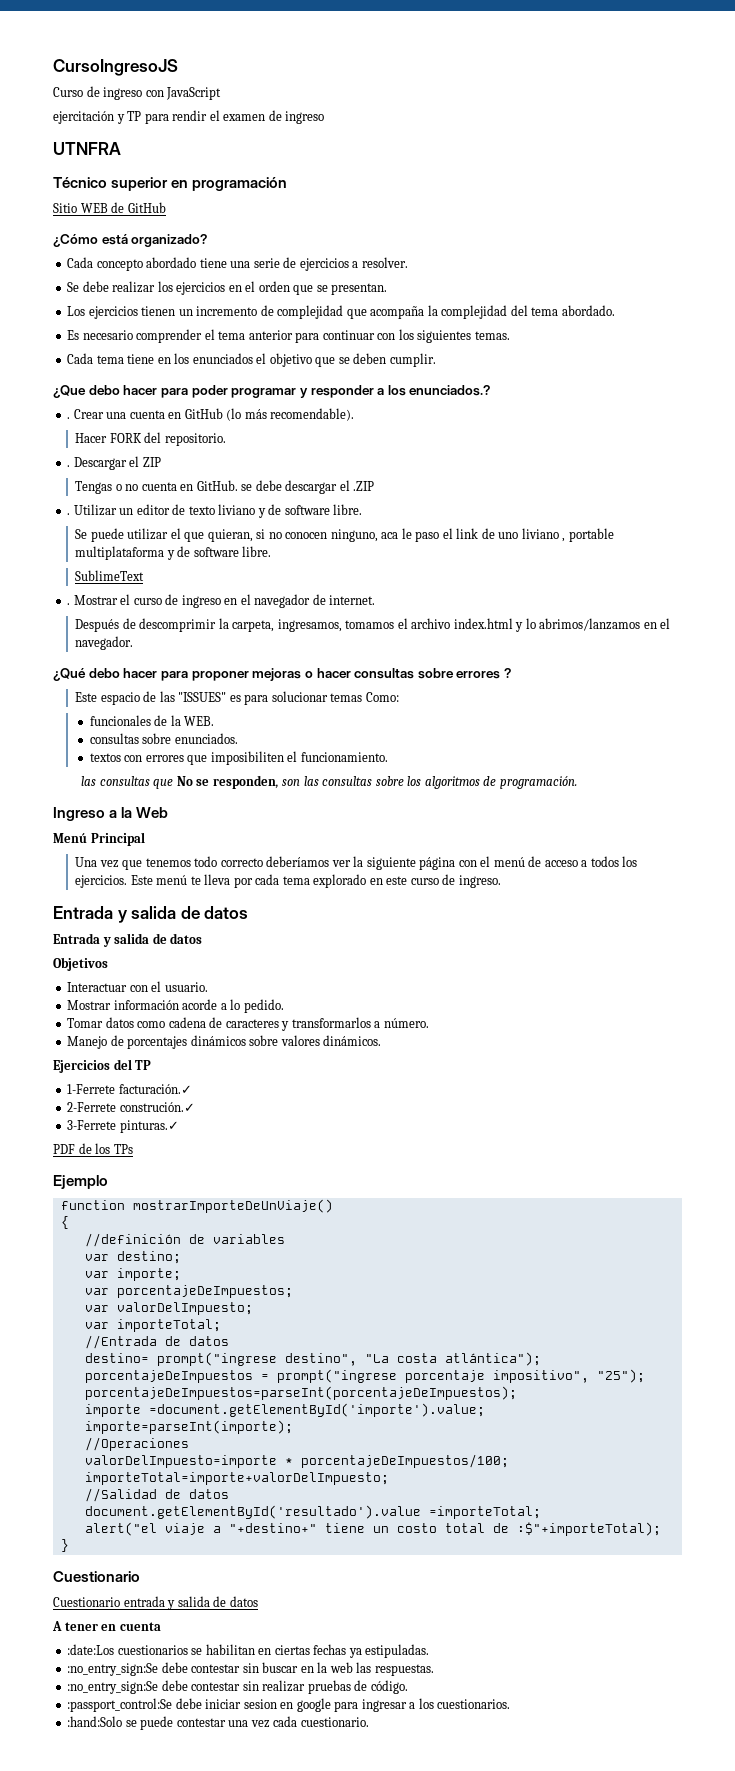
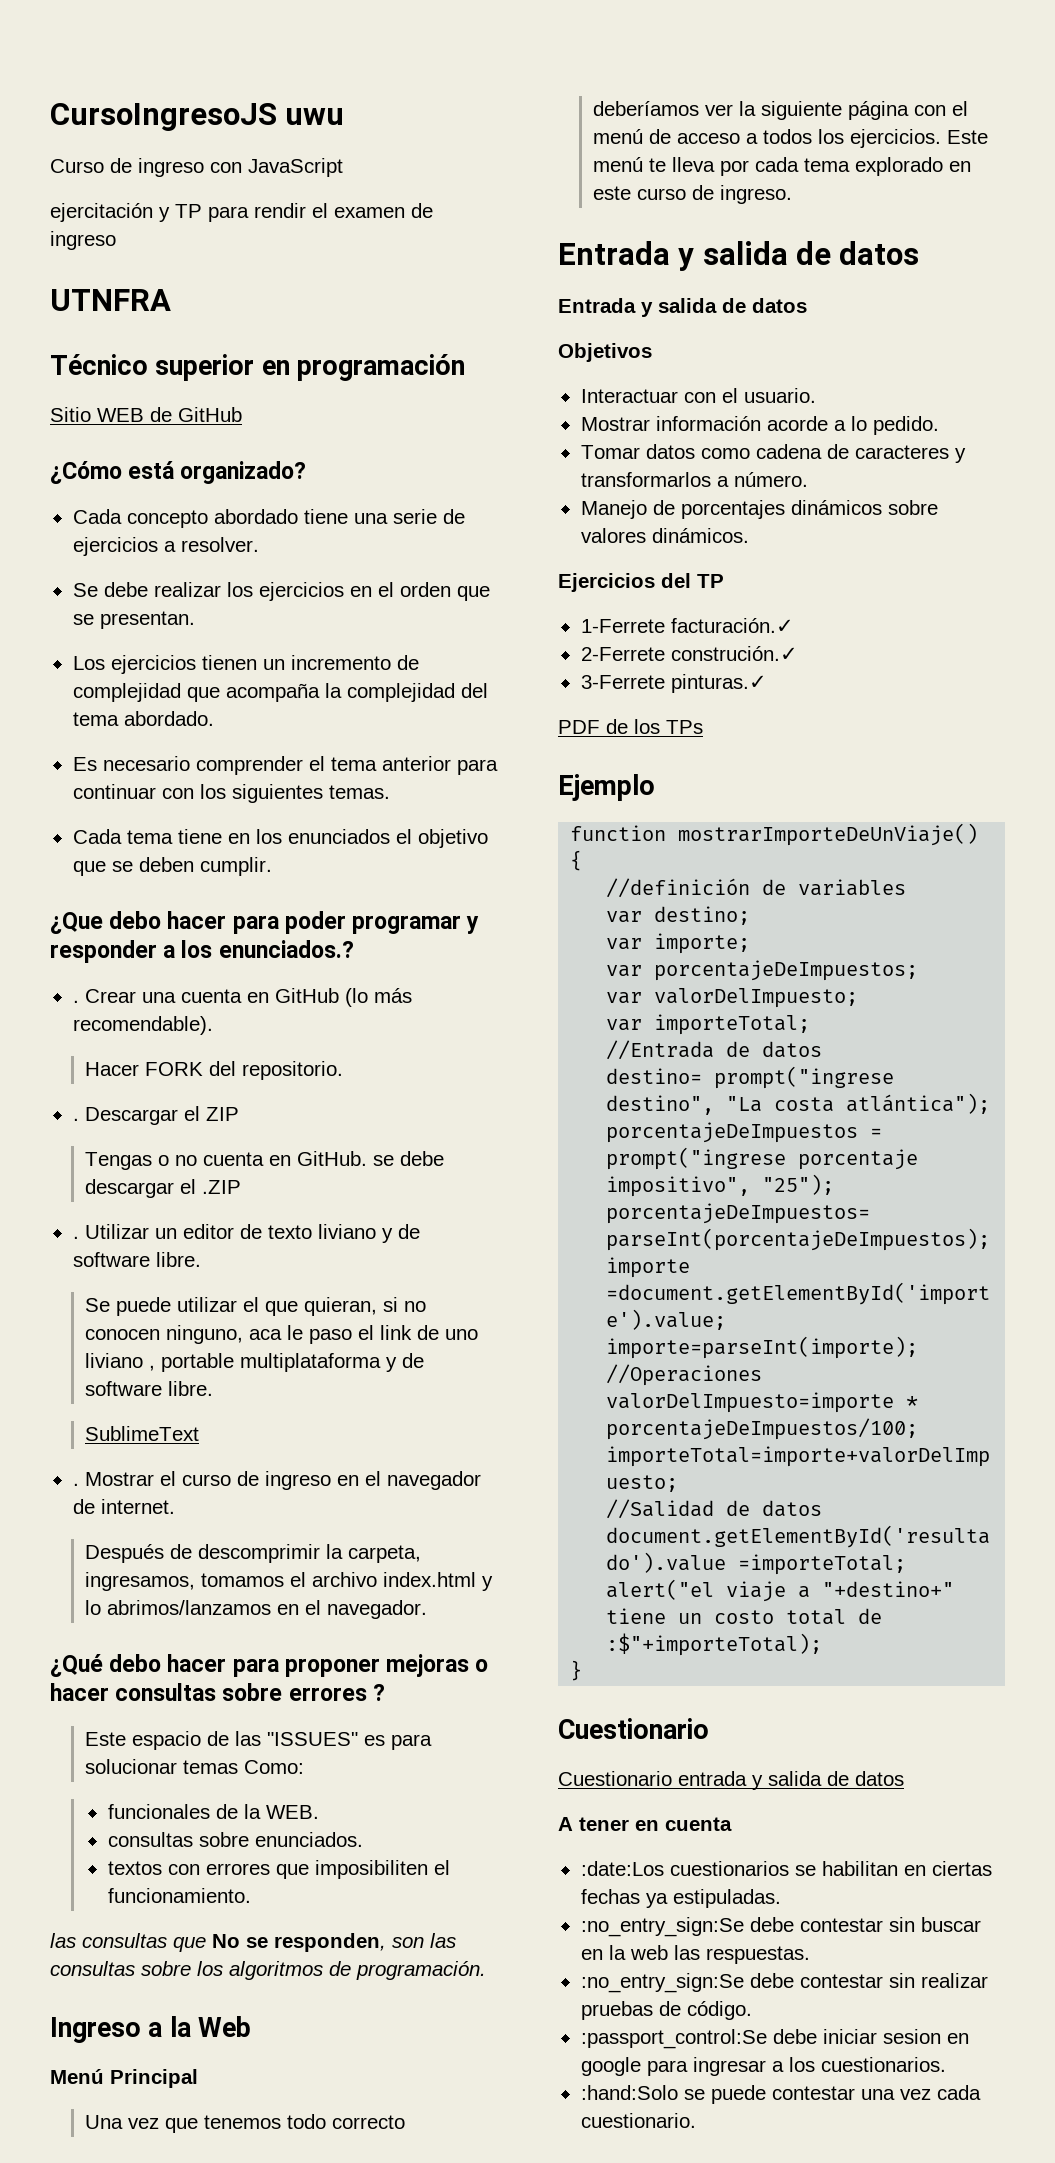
(178, 67) none -> [285,108,345,125] uwu

